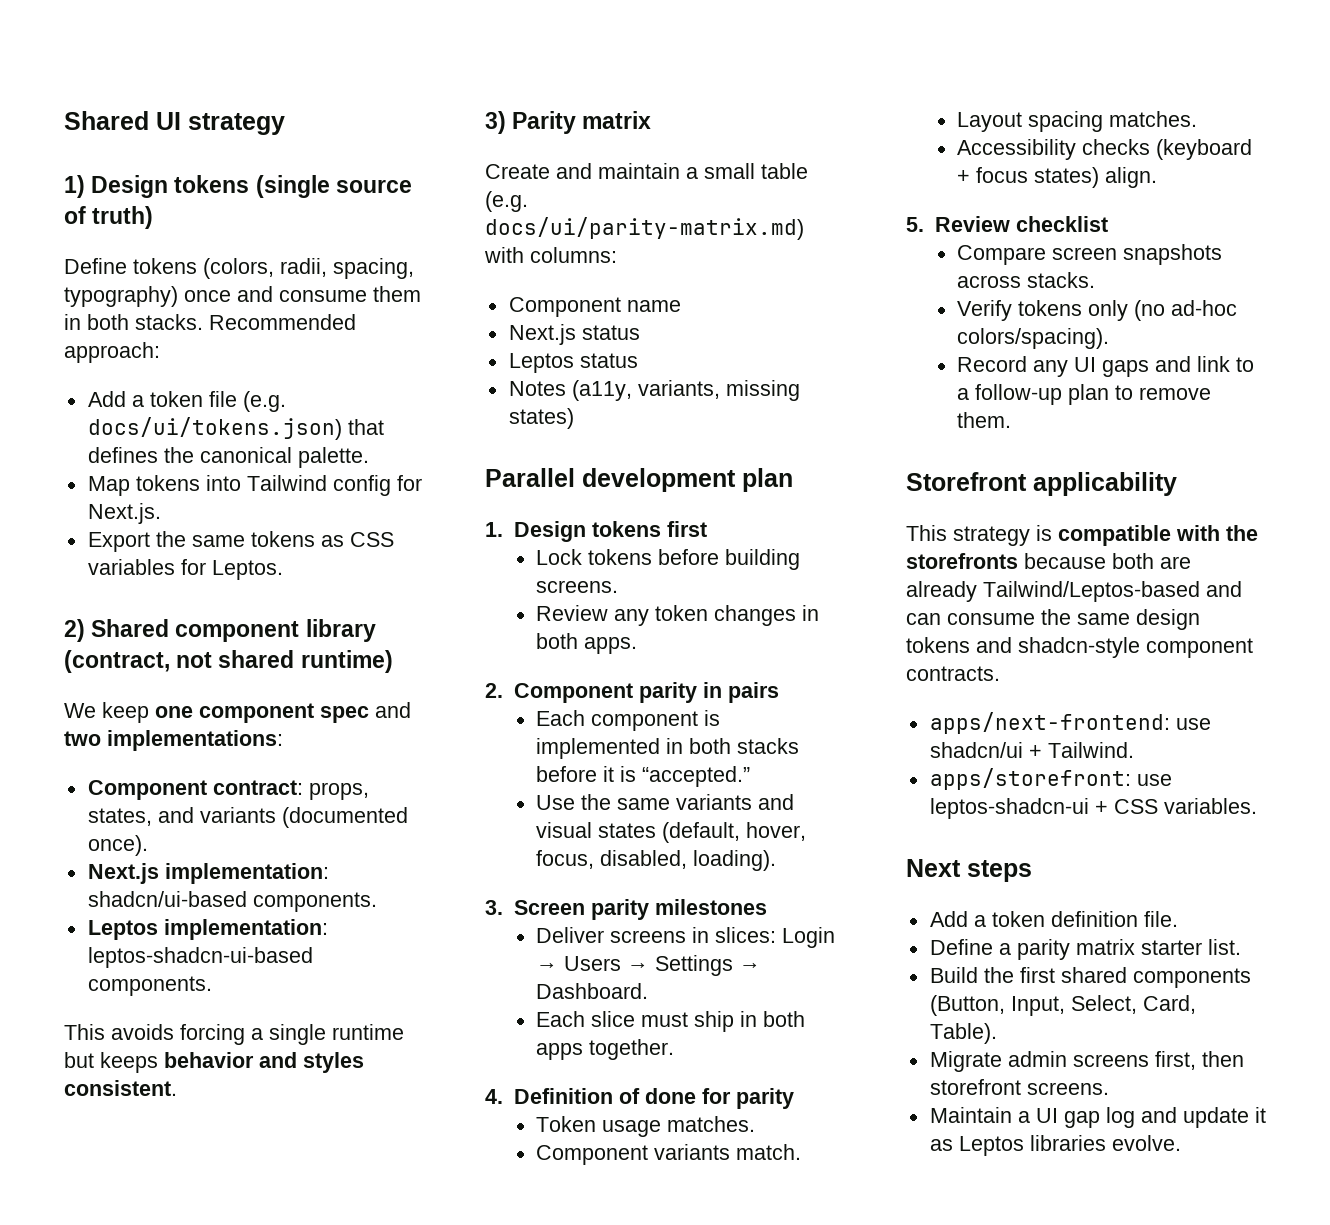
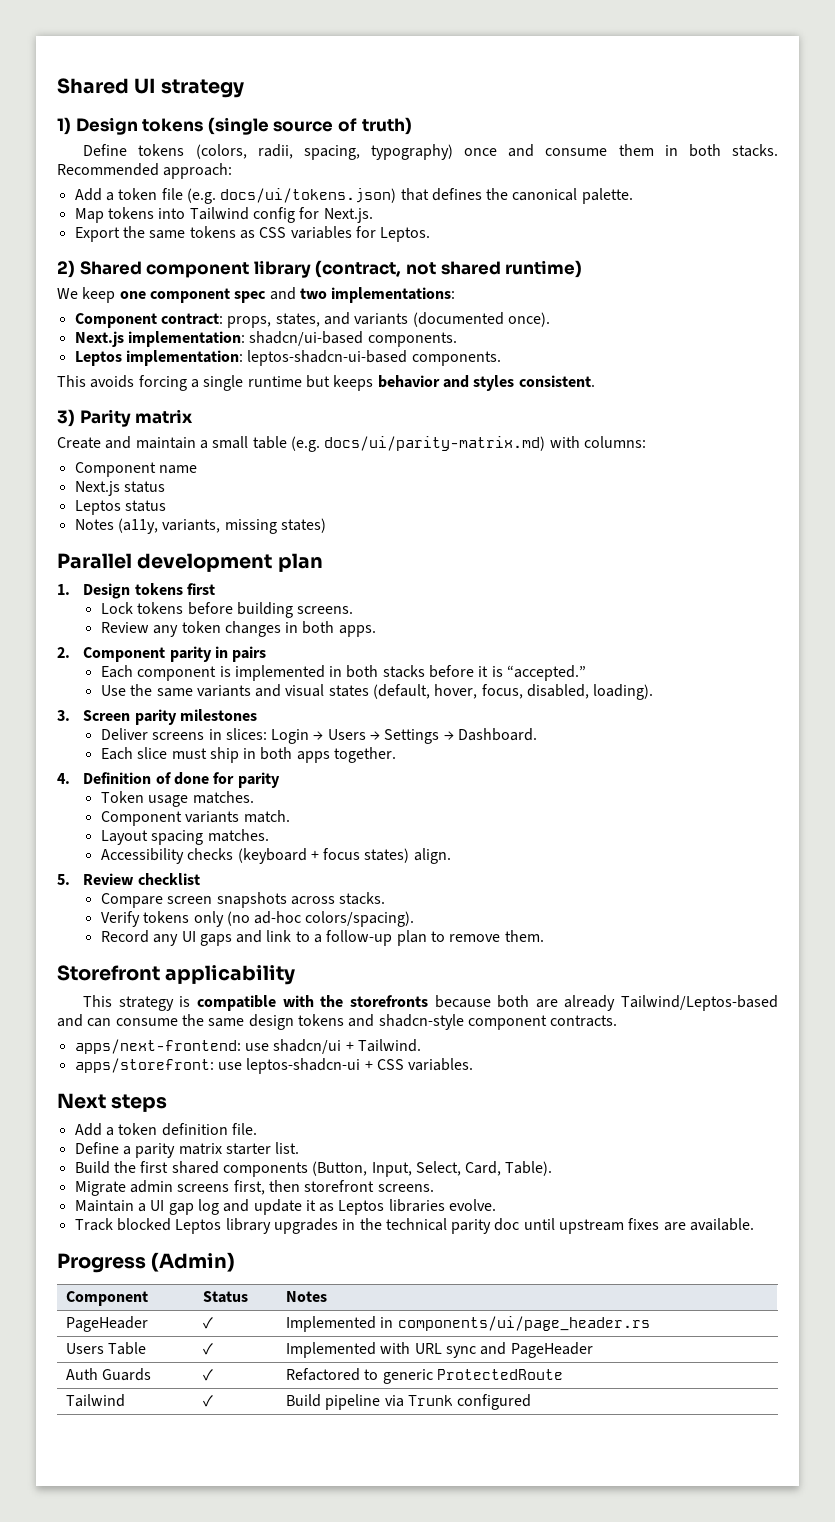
(1181, 1143) none -> [74,1218,755,1234] [57,1252,236,1273] [66,1291,149,1306] [203,1291,249,1303] [286,1291,328,1302] [66,1316,149,1332] [203,1317,214,1329] [286,1316,650,1332] [66,1342,147,1355] [203,1343,214,1355] [286,1342,593,1358] [66,1368,152,1381] [203,1369,214,1381] [286,1368,564,1384] [66,1394,126,1407] [203,1395,214,1407] [286,1394,532,1410] // Track blocked Leptos library upgrades in the technical parity doc until upstream fixes are available. // Progress (Admin) // Component | Status | Notes // PageHeader | ✓ | Implemented in components/ui/page_header.rs // Users Table | ✓ | Implemented with URL sync and PageHeader // Auth Guards | ✓ | Refactored to generic ProtectedRoute // Tailwind | ✓ | Build pipeline via Trunk configured

